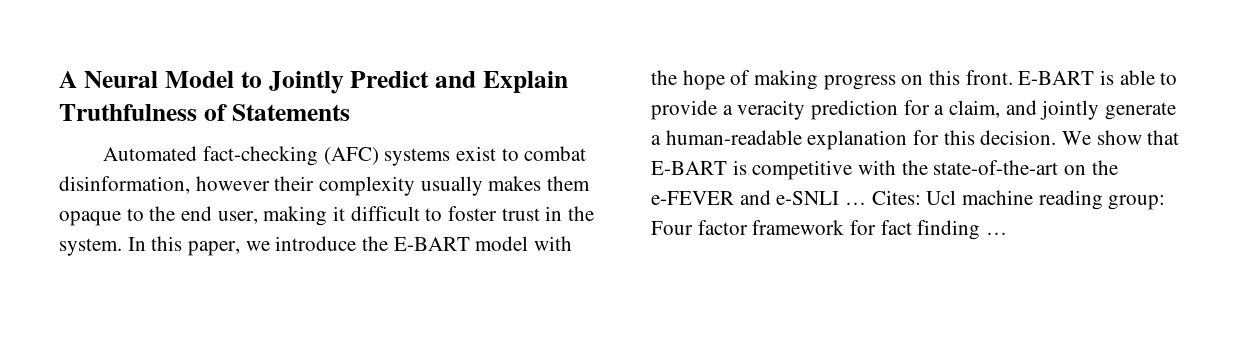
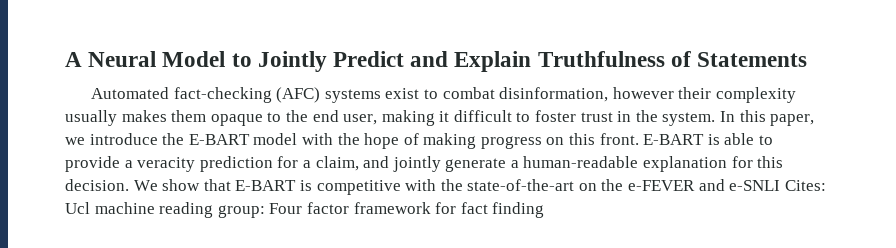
[845,202,867,205] … -> (781, 185) none
[986,232,1008,235] … -> (545, 210) none

